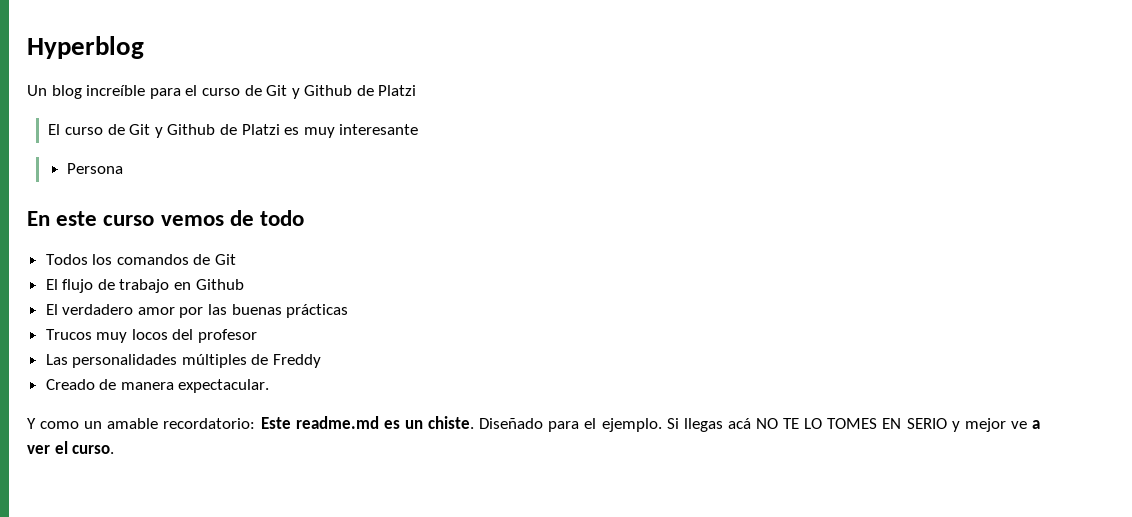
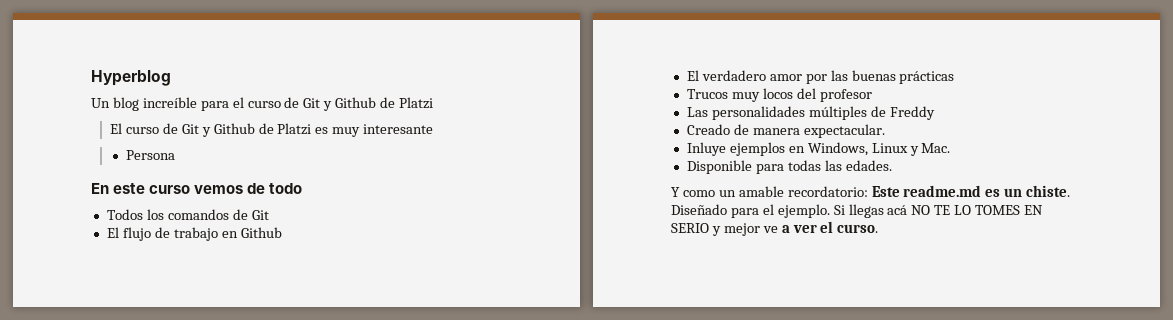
(270, 386) none -> [686,142,951,156] [686,160,892,174] // Inluye ejemplos en Windows, Linux y Mac. // Disponible para todas las edades.

